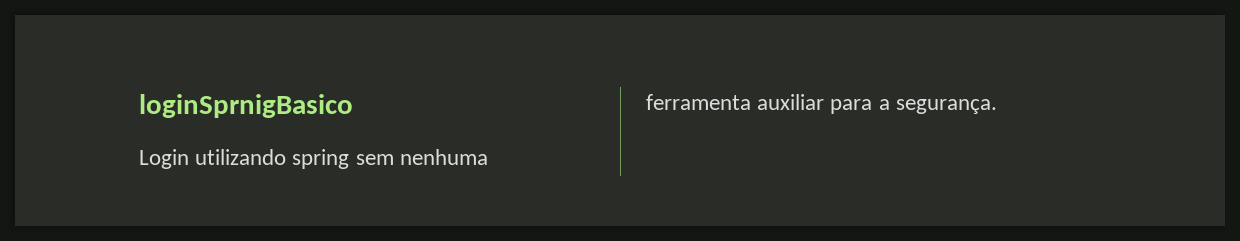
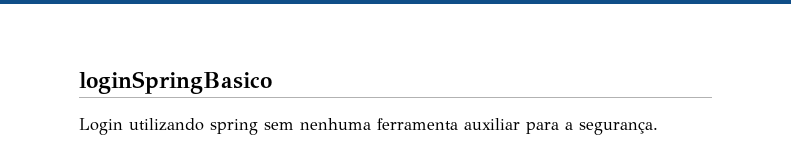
[139,94,353,118] loginSprnigBasico -> [79,71,272,94] loginSpringBasico

